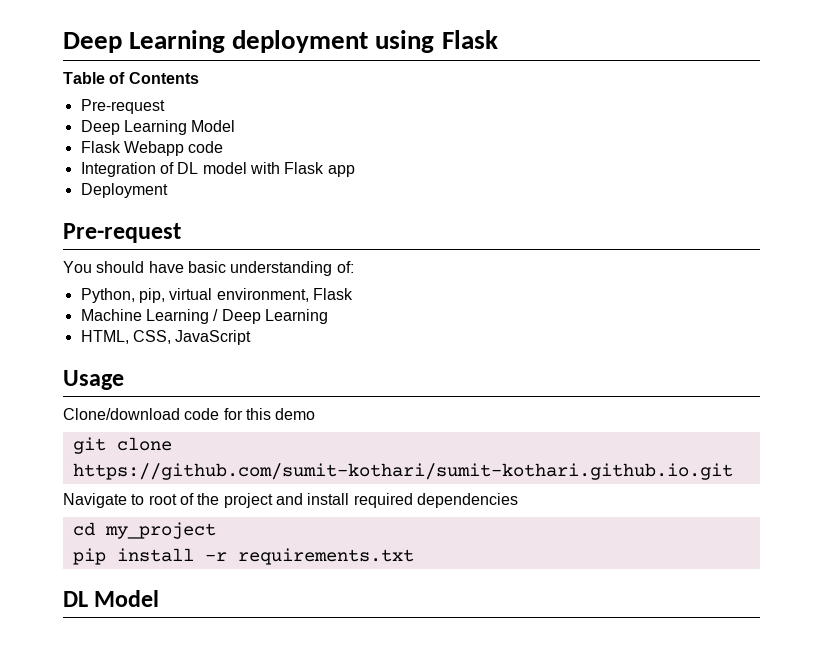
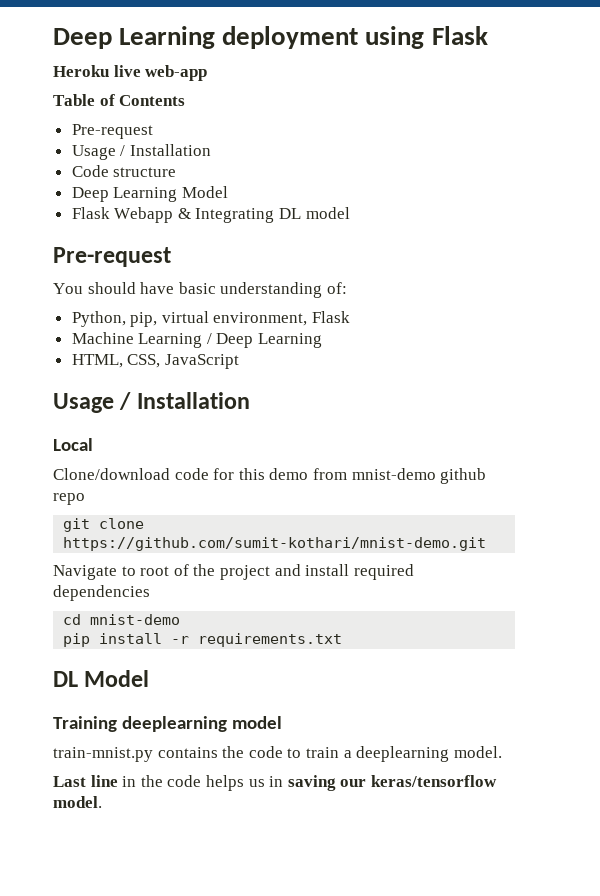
(498, 39) none -> [53,65,208,81] // Heroku live web-app
(165, 106) none -> [71,144,211,160] [71,165,177,177] // Usage / Installation // Code structure
[188,141,224,153] [80,162,174,177] code // Integration of -> [177,208,275,223] & Integrating
[249,162,355,177] [80,183,168,198] with Flask app // Deployment -> (350, 213) none
(124, 380) none -> [119,392,250,410] [53,438,93,451] / Installation // Local
(316, 414) none -> [312,468,487,484] [53,493,85,505] from mnist-demo github repo
[72,463,733,480] https://github.com/sumit-kothari/sumit-kothari.github.io.git -> [63,537,487,551] https://github.com/sumit-kothari/mnist-demo.git
[104,522,216,539] my_project -> [90,614,181,625] mnist-demo
(160, 598) none -> [53,716,283,732] [53,746,502,762] [53,775,497,791] [53,796,102,808] // Training deeplearning model // train-mnist.py contains the code to train a deeplearning model. // Last line in the code helps us in saving our keras/tensorflow model.

